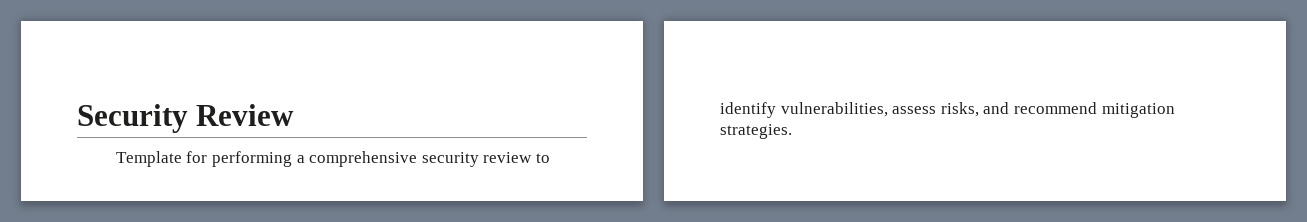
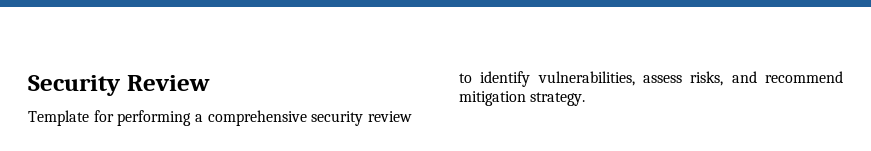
[720,124,792,139] strategies. -> [530,92,586,106] strategy.

